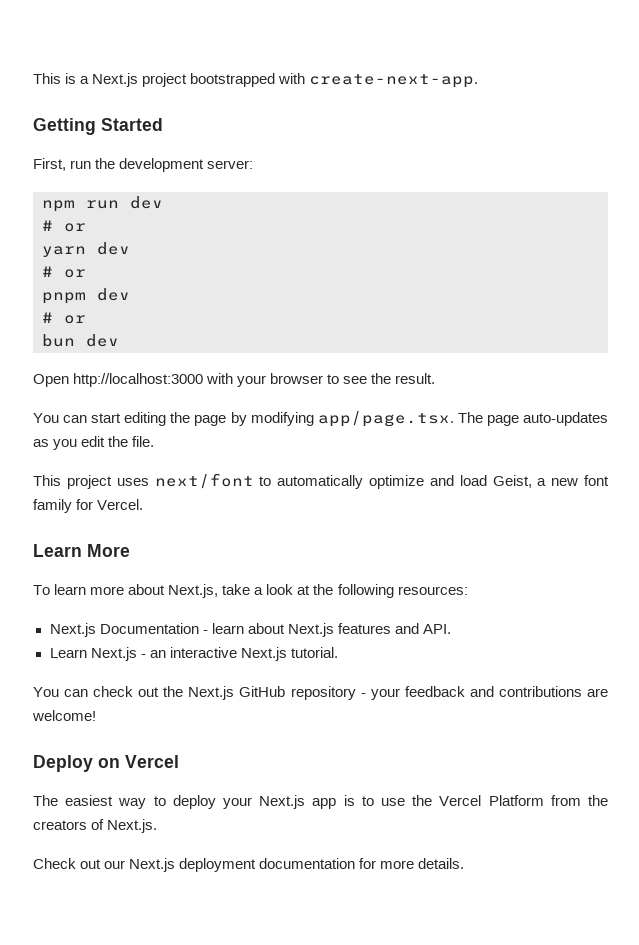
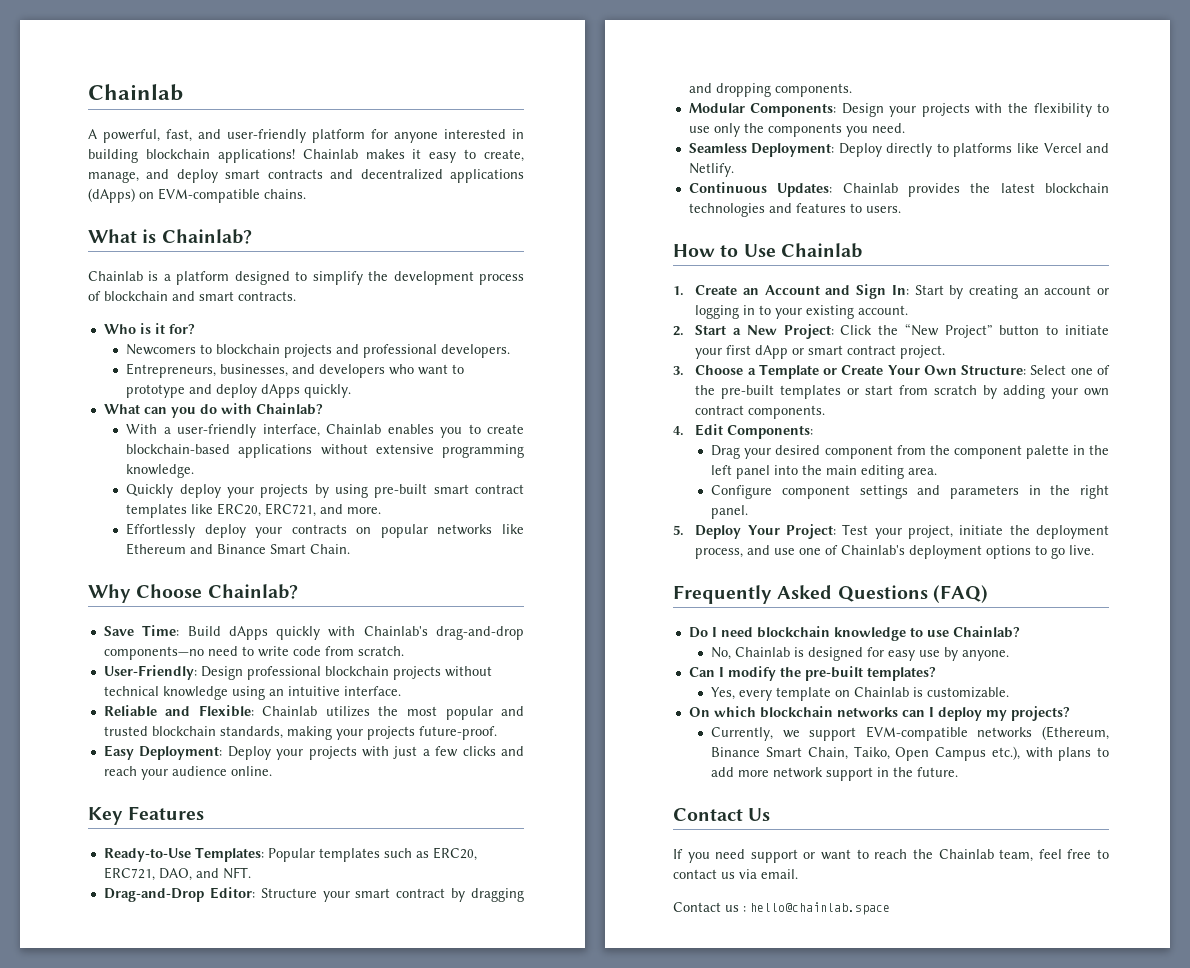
[33,73,479,88] [33,118,163,135] [33,158,254,172] [42,196,163,212] [42,220,86,232] [42,242,130,257] [42,266,86,278] [42,288,130,304] [42,312,86,324] [42,334,119,347] [33,373,436,387] [33,411,609,427] [33,436,155,450] [33,473,609,489] [33,499,144,513] [33,544,130,557] [33,584,468,598] [49,623,451,637] [49,647,338,661] [33,686,609,700] [32,710,96,721] [33,755,179,772] [33,795,608,809] [33,819,158,833] [33,858,465,872] This is a Next.js project bootstrapped with create-next-app. // Getting Started // First, run the development server: // npm run dev // # or // yarn dev // # or // pnpm dev // # or // bun dev // Open http://localhost:3000 with your browser to see the result. // You can start editing the page by modifying app/page.tsx. The page auto-updates as you edit the file. // This project uses next/font to automatically optimize and load Geist, a new font family for Vercel. // Learn More // To learn more about Next.js, take a look at the following resources: // Next.js Documentation - learn about Next.js features and API. // Learn Next.js - an interactive Next.js tutorial. // You can check out the Next.js GitHub repository - your feedback and contributions are welcome! // Deploy on Vercel // The easiest way to deploy your Next.js app is to use the Vercel Platform from the creators of Next.js. // Check out our Next.js deployment documentation for more details. -> [88,84,183,101] [88,129,524,143] [88,149,524,163] [88,169,524,183] [88,188,306,203] [88,229,252,244] [88,271,524,285] [88,291,296,301] [103,323,195,335] [126,344,511,358] [126,363,465,378] [126,384,352,398] [103,403,323,418] [126,424,524,438] [126,444,524,458] [126,464,195,478] [126,484,524,498] [126,503,382,518] [126,523,525,538] [126,543,351,555] [88,584,298,603] [103,625,524,640] [103,646,404,660] [103,665,492,680] [103,686,401,700] [103,705,525,720] [103,726,497,740] [103,745,524,760] [103,766,272,780] [88,806,205,825] [103,847,477,862] [103,867,251,881] [103,887,524,902] [688,83,852,97] [688,103,1109,117] [688,123,905,137] [688,143,1109,157] [688,163,734,177] [688,182,1109,197] [688,203,901,217] [673,243,862,258] [673,284,1109,299] [695,305,909,319] [673,323,1109,339] [695,345,946,359] [673,364,1110,379] [695,385,1109,399] [695,405,826,419] [673,424,814,439] [711,445,1109,459] [711,465,938,479] [711,485,1109,499] [711,505,749,519] [673,524,1109,539] [695,545,1095,559] [673,585,988,604] [688,626,1020,641] [711,647,1010,661] [688,666,936,681] [711,687,1010,701] [688,706,1070,721] [711,726,1109,741] [711,746,1109,761] [711,767,959,781] [673,808,771,821] [673,849,1109,863] [673,869,798,879] [673,902,890,915] Chainlab // A powerful, fast, and user-friendly platform for anyone interested in building blockchain applications! Chainlab makes it easy to create, manage, and deploy smart contracts and decentralized applications (dApps) on EVM-compatible chains. // What is Chainlab? // Chainlab is a platform designed to simplify the development process of blockchain and smart contracts. // Who is it for? // Newcomers to blockchain projects and professional developers. // Entrepreneurs, businesses, and developers who want to prototype and deploy dApps quickly. // What can you do with Chainlab? // With a user-friendly interface, Chainlab enables you to create blockchain-based applications without extensive programming knowledge. // Quickly deploy your projects by using pre-built smart contract templates like ERC20, ERC721, and more. // Effortlessly deploy your contracts on popular networks like Ethereum and Binance Smart Chain. // Why Choose Chainlab? // Save Time: Build dApps quickly with Chainlab's drag-and-drop components—no need to write code from scratch. // User-Friendly: Design professional blockchain projects without technical knowledge using an intuitive interface. // Reliable and Flexible: Chainlab utilizes the most popular and trusted blockchain standards, making your projects future-proof. // Easy Deployment: Deploy your projects with just a few clicks and reach your audience online. // Key Features // Ready-to-Use Templates: Popular templates such as ERC20, ERC721, DAO, and NFT. // Drag-and-Drop Editor: Structure your smart contract by dragging and dropping components. // Modular Components: Design your projects with the flexibility to use only the components you need. // Seamless Deployment: Deploy directly to platforms like Vercel and Netlify. // Continuous Updates: Chainlab provides the latest blockchain technologies and features to users. // How to Use Chainlab // 1. Create an Account and Sign In: Start by creating an account or logging in to your existing account. // 2. Start a New Project: Click the “New Project” button to initiate your first dApp or smart contract project. // 3. Choose a Template or Create Your Own Structure: Select one of the pre-built templates or start from scratch by adding your own contract components. // 4. Edit Components: // Drag your desired component from the component palette in the left panel into the main editing area. // Configure component settings and parameters in the right panel. // 5. Deploy Your Project: Test your project, initiate the deployment process, and use one of Chainlab's deployment options to go live. // Frequently Asked Questions (FAQ) // Do I need blockchain knowledge to use Chainlab? // No, Chainlab is designed for easy use by anyone. // Can I modify the pre-built templates? // Yes, every template on Chainlab is customizable. // On which blockchain networks can I deploy my projects? // Currently, we support EVM-compatible networks (Ethereum, Binance Smart Chain, Taiko, Open Campus etc.), with plans to add more network support in the future. // Contact Us // If you need support or want to reach the Chainlab team, feel free to contact us via email. // Contact us : hello@chainlab.space

